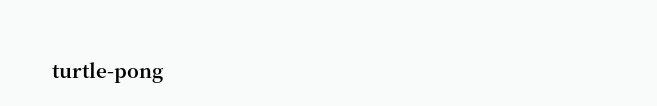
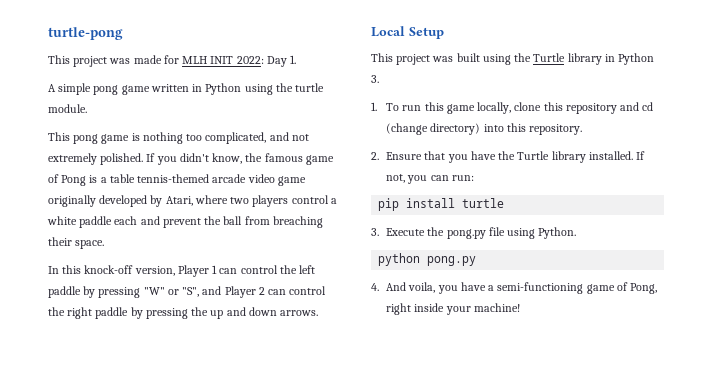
(163, 72) none -> [48,55,297,67] [48,83,325,95] [48,104,87,113] [48,132,309,144] [48,153,334,165] [48,174,306,186] [48,195,337,207] [47,216,323,228] [48,237,105,249] [48,265,316,277] [48,286,327,298] [48,307,319,319] [371,26,444,39] [371,53,655,65] [371,75,379,83] [371,102,654,114] [386,123,583,135] [371,151,646,163] [386,174,474,184] [378,198,505,211] [371,227,577,239] [378,253,477,266] [371,282,658,294] [386,303,520,315] // This project was made for MLH INIT 2022: Day 1. // A simple pong game written in Python using the turtle module. // This pong game is nothing too complicated, and not extremely polished. If you didn't know, the famous game of Pong is a table tennis-themed arcade video game originally developed by Atari, where two players control a white paddle each and prevent the ball from breaching their space. // In this knock-off version, Player 1 can control the left paddle by pressing "W" or "S", and Player 2 can control the right paddle by pressing the up and down arrows. // Local Setup // This project was built using the Turtle library in Python 3. // 1. To run this game locally, clone this repository and cd (change directory) into this repository. // 2. Ensure that you have the Turtle library installed. If not, you can run: // pip install turtle // 3. Execute the pong.py file using Python. // python pong.py // 4. And voila, you have a semi-functioning game of Pong, right inside your machine!

